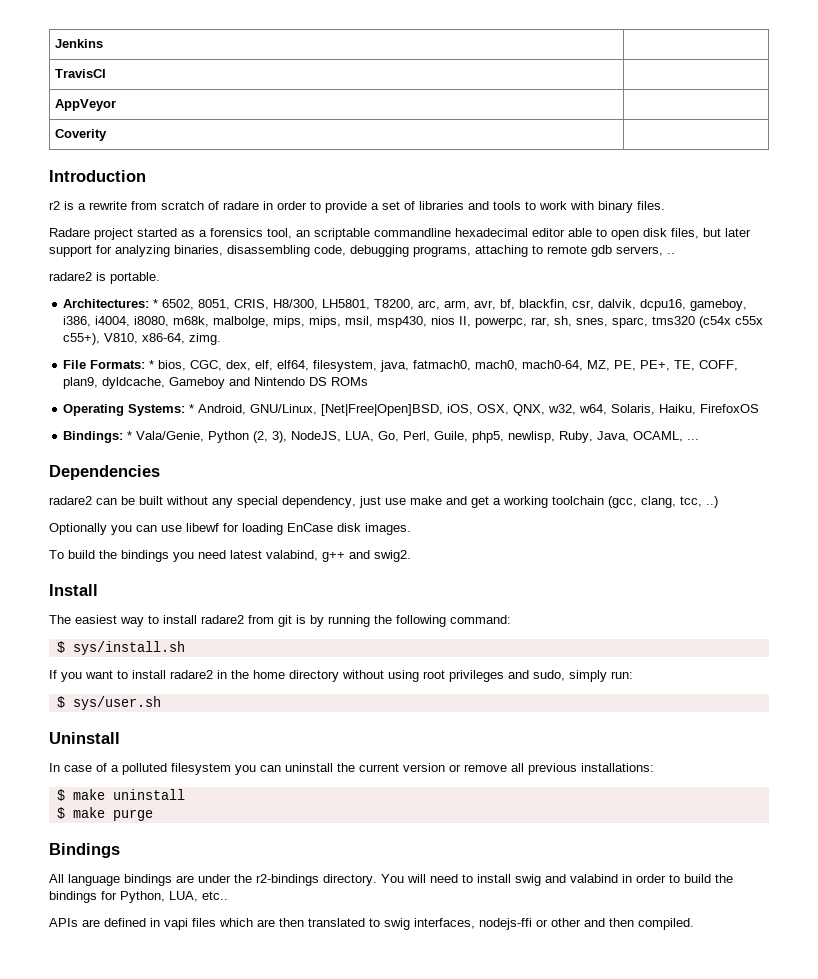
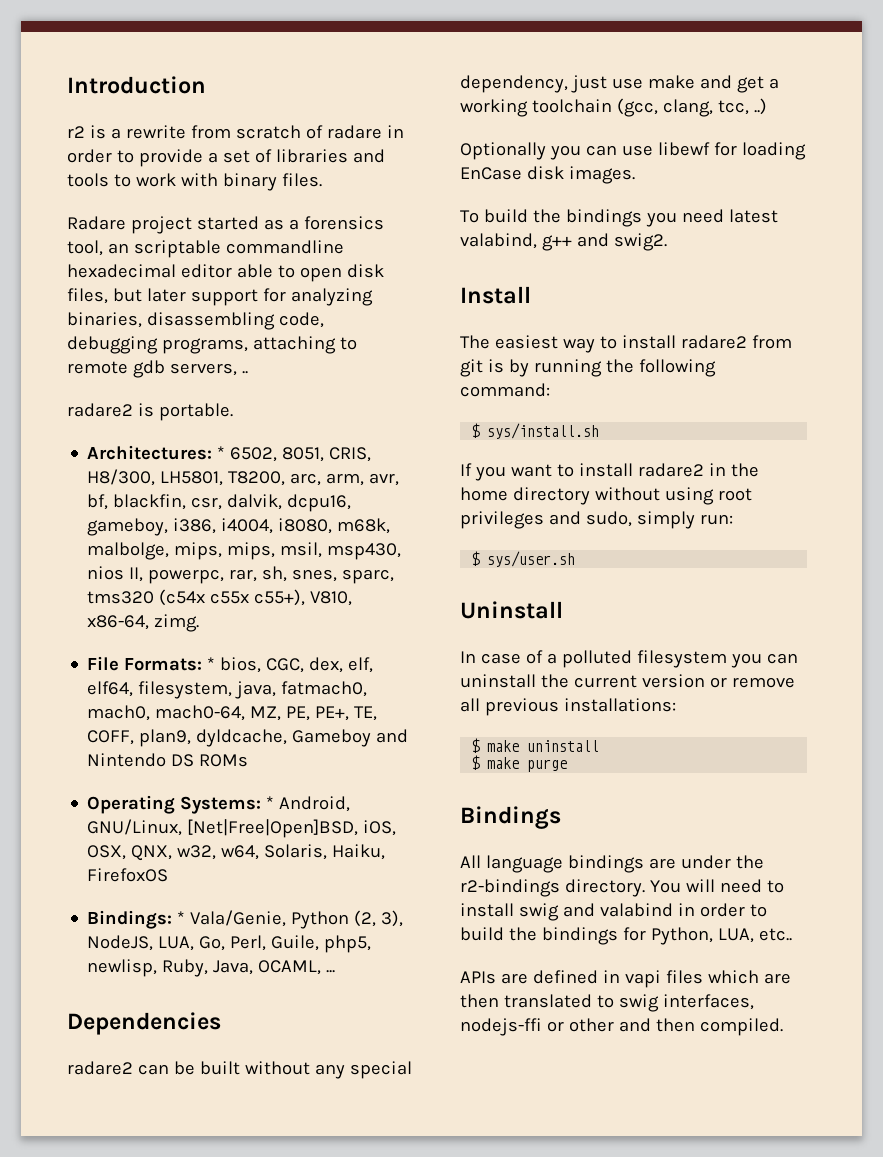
[55,39,104,48] [55,69,107,78] [55,99,117,111] [55,129,108,141] Jenkins | // TravisCI | // AppVeyor | // Coverity | // -> (67, 85) none

